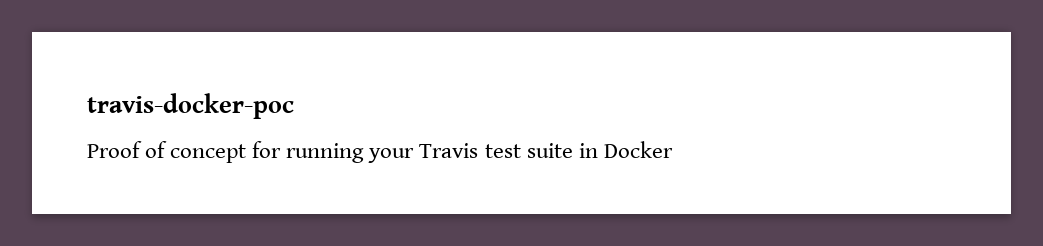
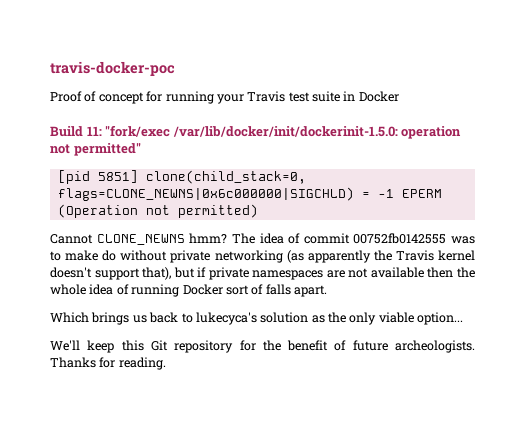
(673, 149) none -> [50,125,462,139] [50,143,141,156] [57,170,306,184] [57,187,442,201] [57,204,258,218] [50,233,475,245] [50,250,476,263] [50,267,476,280] [50,284,327,297] [50,312,464,325] [50,340,476,353] [50,357,166,370] // Build 11: "fork/exec /var/lib/docker/init/dockerinit-1.5.0: operation not permitted" // [pid 5851] clone(child_stack=0, flags=CLONE_NEWNS|0x6c000000|SIGCHLD) = -1 EPERM (Operation not permitted) // Cannot CLONE_NEWNS hmm? The idea of commit 00752fb0142555 was to make do without private networking (as apparently the Travis kernel doesn't support that), but if private namespaces are not available then the whole idea of running Docker sort of falls apart. // Which brings us back to lukecyca's solution as the only viable option... // We'll keep this Git repository for the benefit of future archeologists. Thanks for reading.

